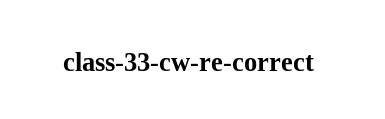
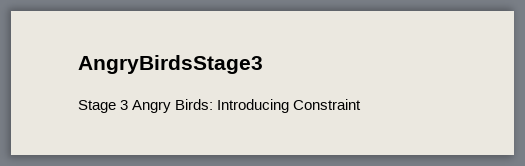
[63,52,314,71] class-33-cw-re-correct -> [78,55,263,74] [78,99,362,113] AngryBirdsStage3 // Stage 3 Angry Birds: Introducing Constraint

